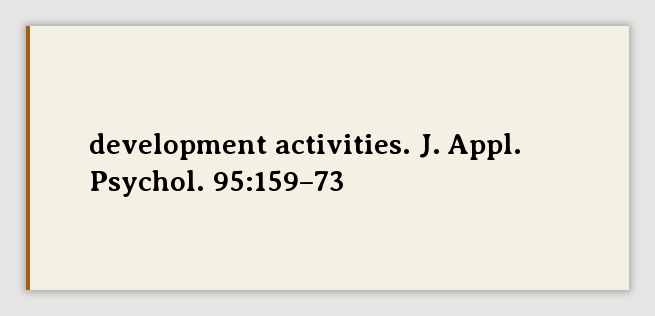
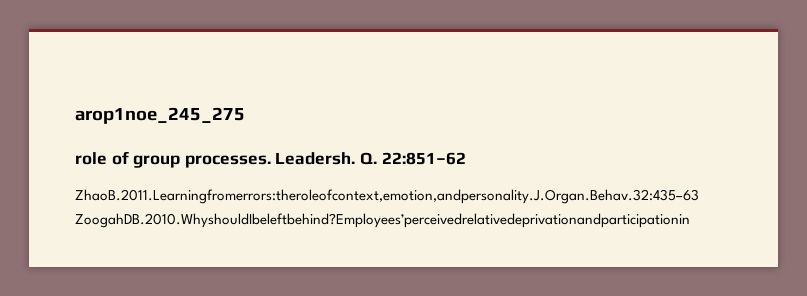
[89,133,523,160] [89,170,345,197] development activities. J. Appl. Psychol. 95:159–73 -> [75,107,245,124] [75,151,466,168] [75,189,699,204] [75,213,690,228] arop1noe_245_275 // role of group processes. Leadersh. Q. 22:851–62 // ZhaoB.2011.Learningfromerrors:theroleofcontext,emotion,andpersonality.J.Organ.Behav.32:435–63 ZoogahDB.2010.WhyshouldIbeleftbehind?Employees’perceivedrelativedeprivationandparticipationin

